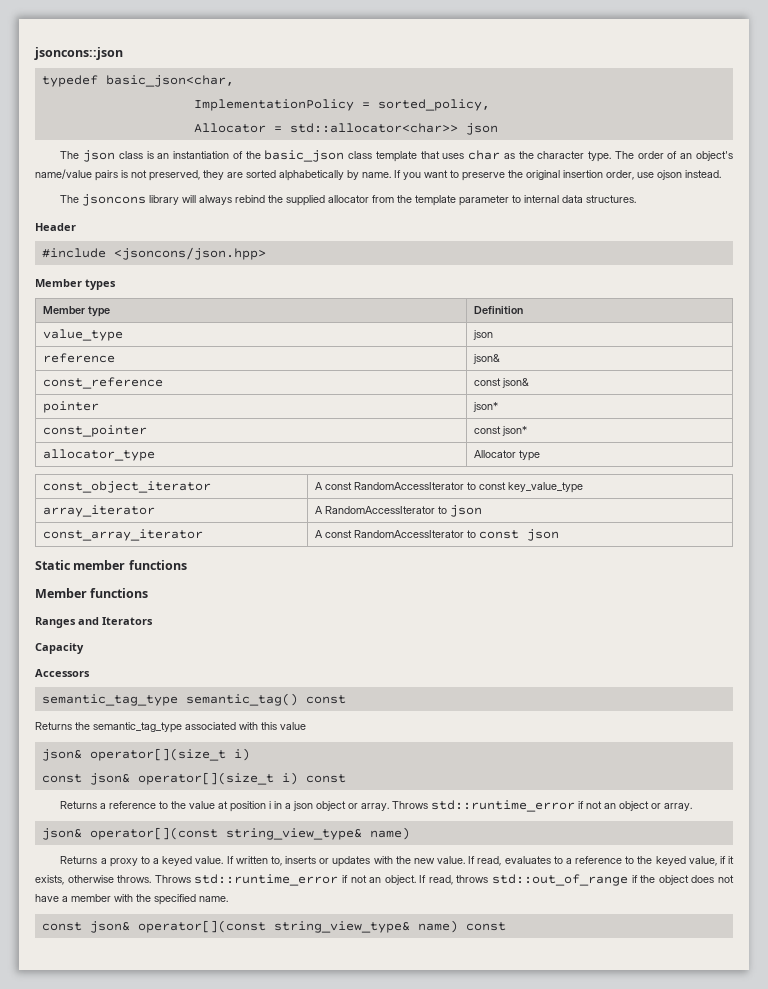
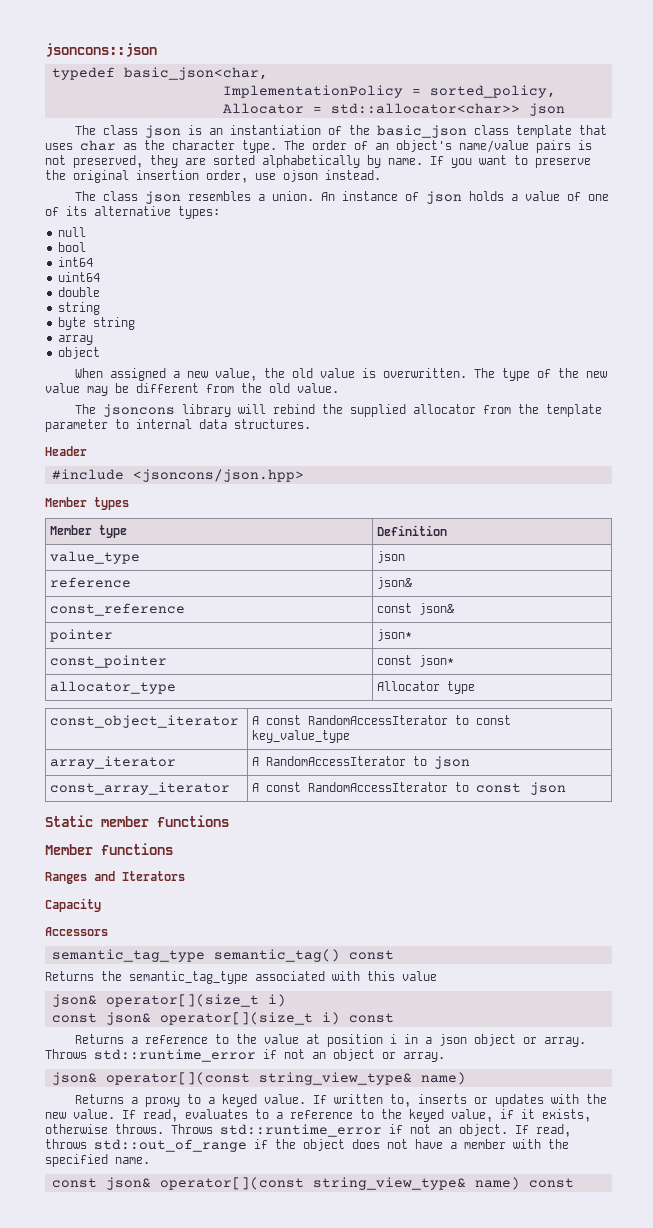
[83,150,143,162] json class -> [102,125,181,138] class json
(721, 174) none -> [74,191,609,204] [45,206,220,219] [58,227,87,237] [58,242,87,252] [58,257,94,267] [58,272,101,282] [58,287,101,297] [58,302,101,315] [58,317,136,330] [58,335,94,345] [58,347,101,359] [74,368,607,381] [45,383,339,396] // The class json resembles a union. An instance of json holds a value of one of its alternative types: // null // bool // int64 // uint64 // double // string // byte string // array // object // When assigned a new value, the old value is overwritten. The type of the new value may be different from the old value.
[199,195,233,205] always -> (266, 409) none

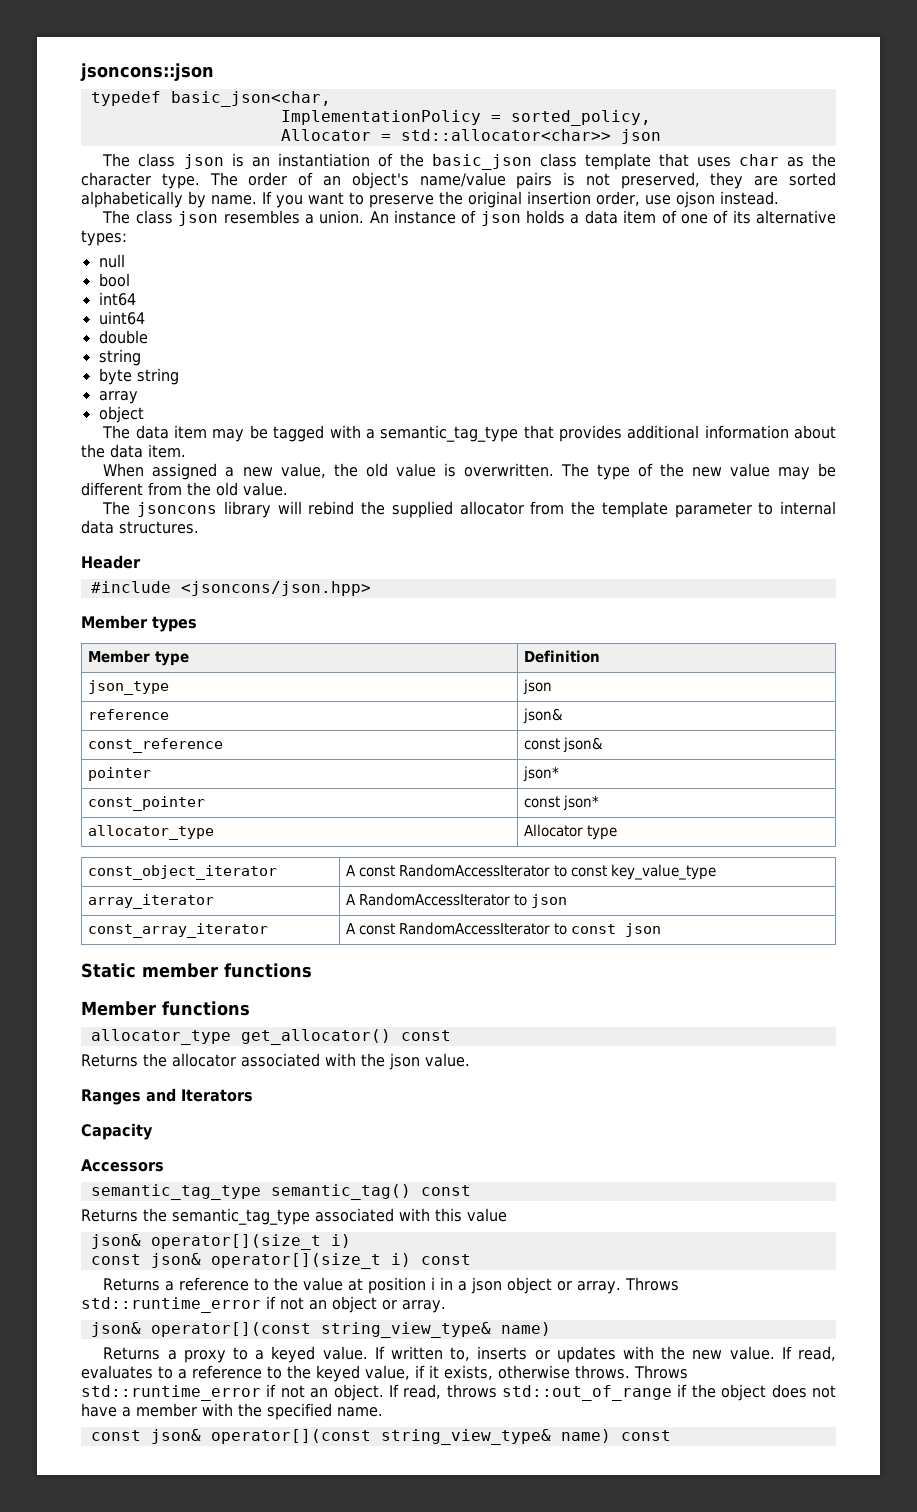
[524,191,560,201] value -> [584,210,657,224] data item
(101, 353) none -> [102,425,836,442] [81,444,186,458] // The data item may be tagged with a semantic_tag_type that provides additional information about the data item.
[50,551,141,564] value_type -> [87,680,169,695] json_type
(173, 849) none -> [90,1029,451,1045] [81,1053,470,1070] // allocator_type get_allocator() const // Returns the allocator associated with the json value.

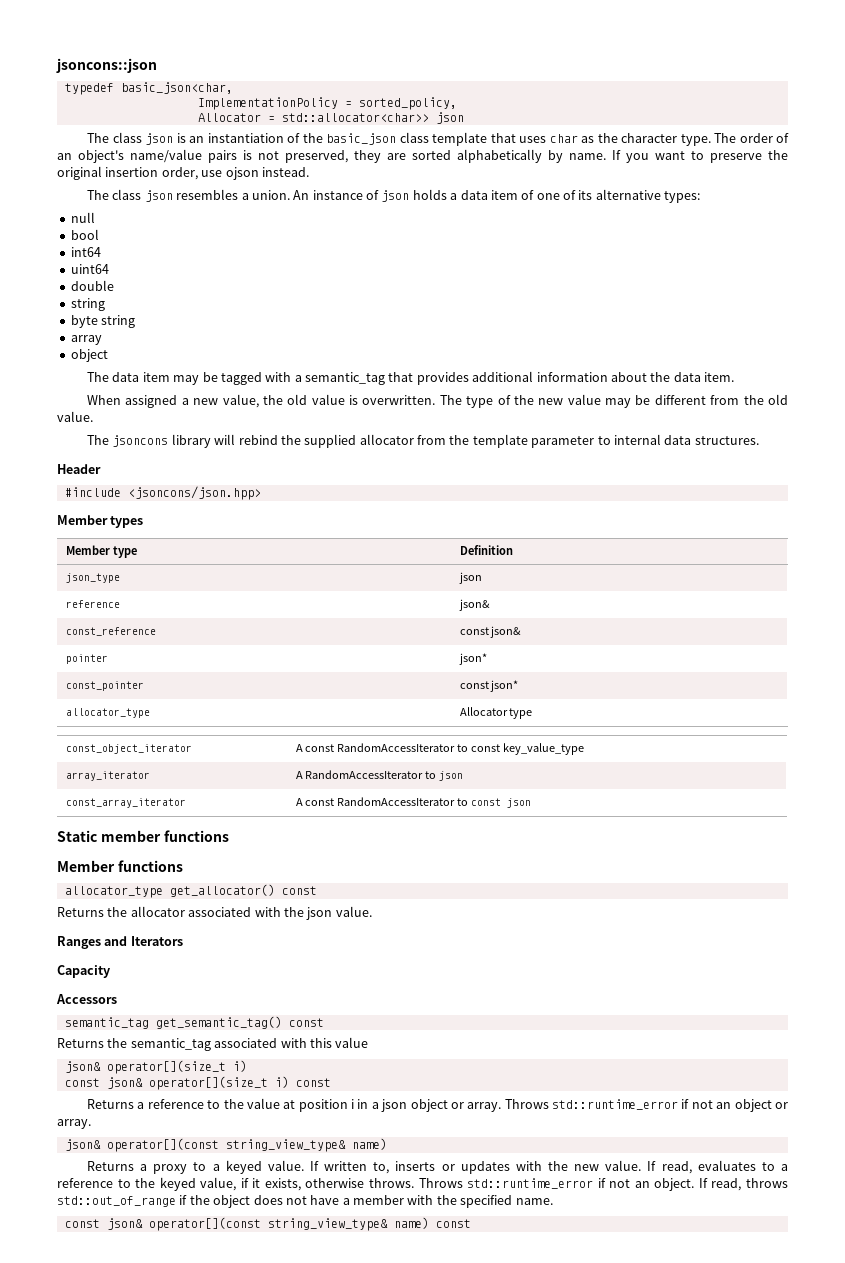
[380,425,519,442] semantic_tag_type -> [305,372,386,385] semantic_tag
[90,1184,471,1200] [81,1208,310,1225] semantic_tag_type semantic_tag() const // Returns the semantic_tag_type -> [64,1016,324,1029] [57,1038,211,1051] semantic_tag get_semantic_tag() const // Returns the semantic_tag

